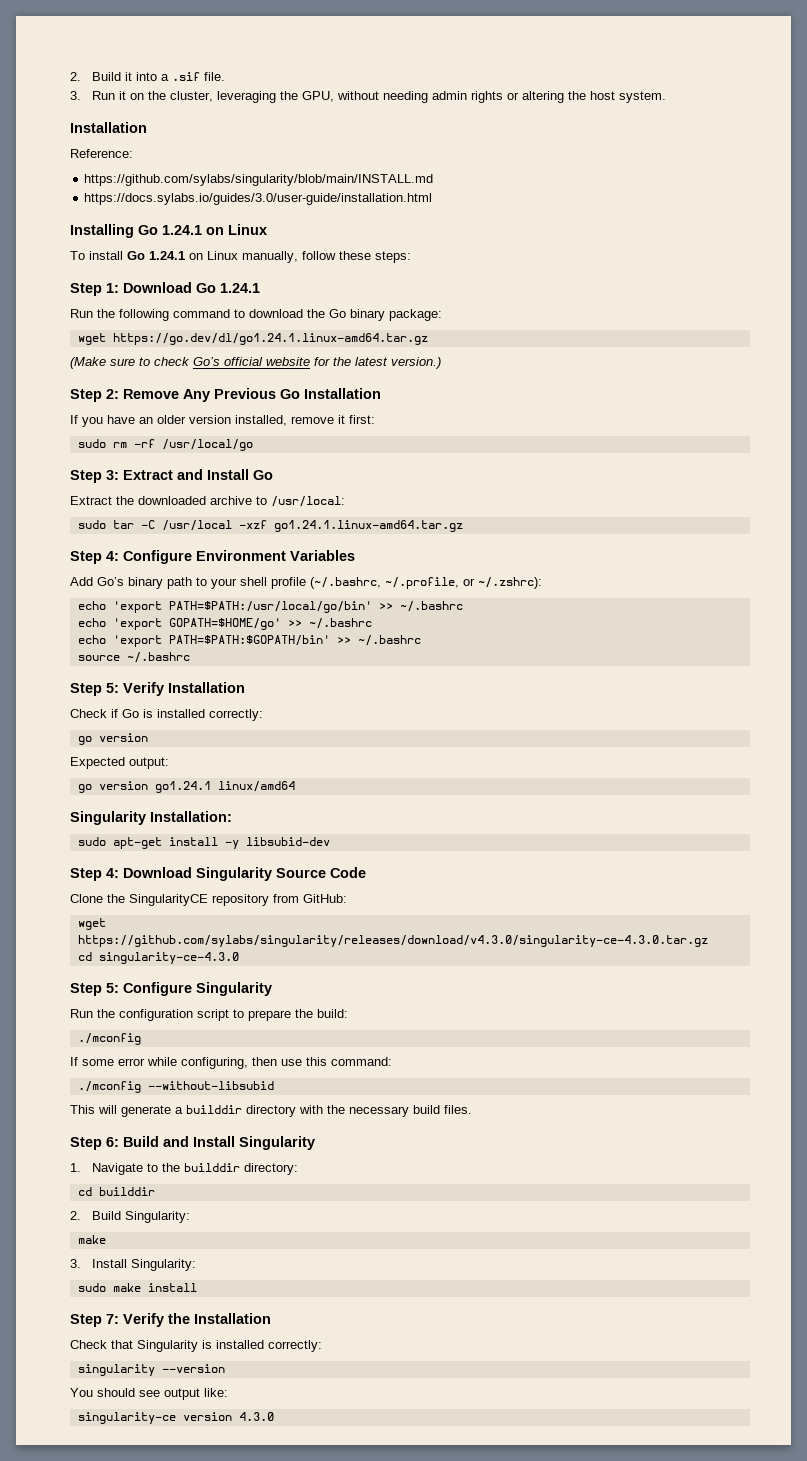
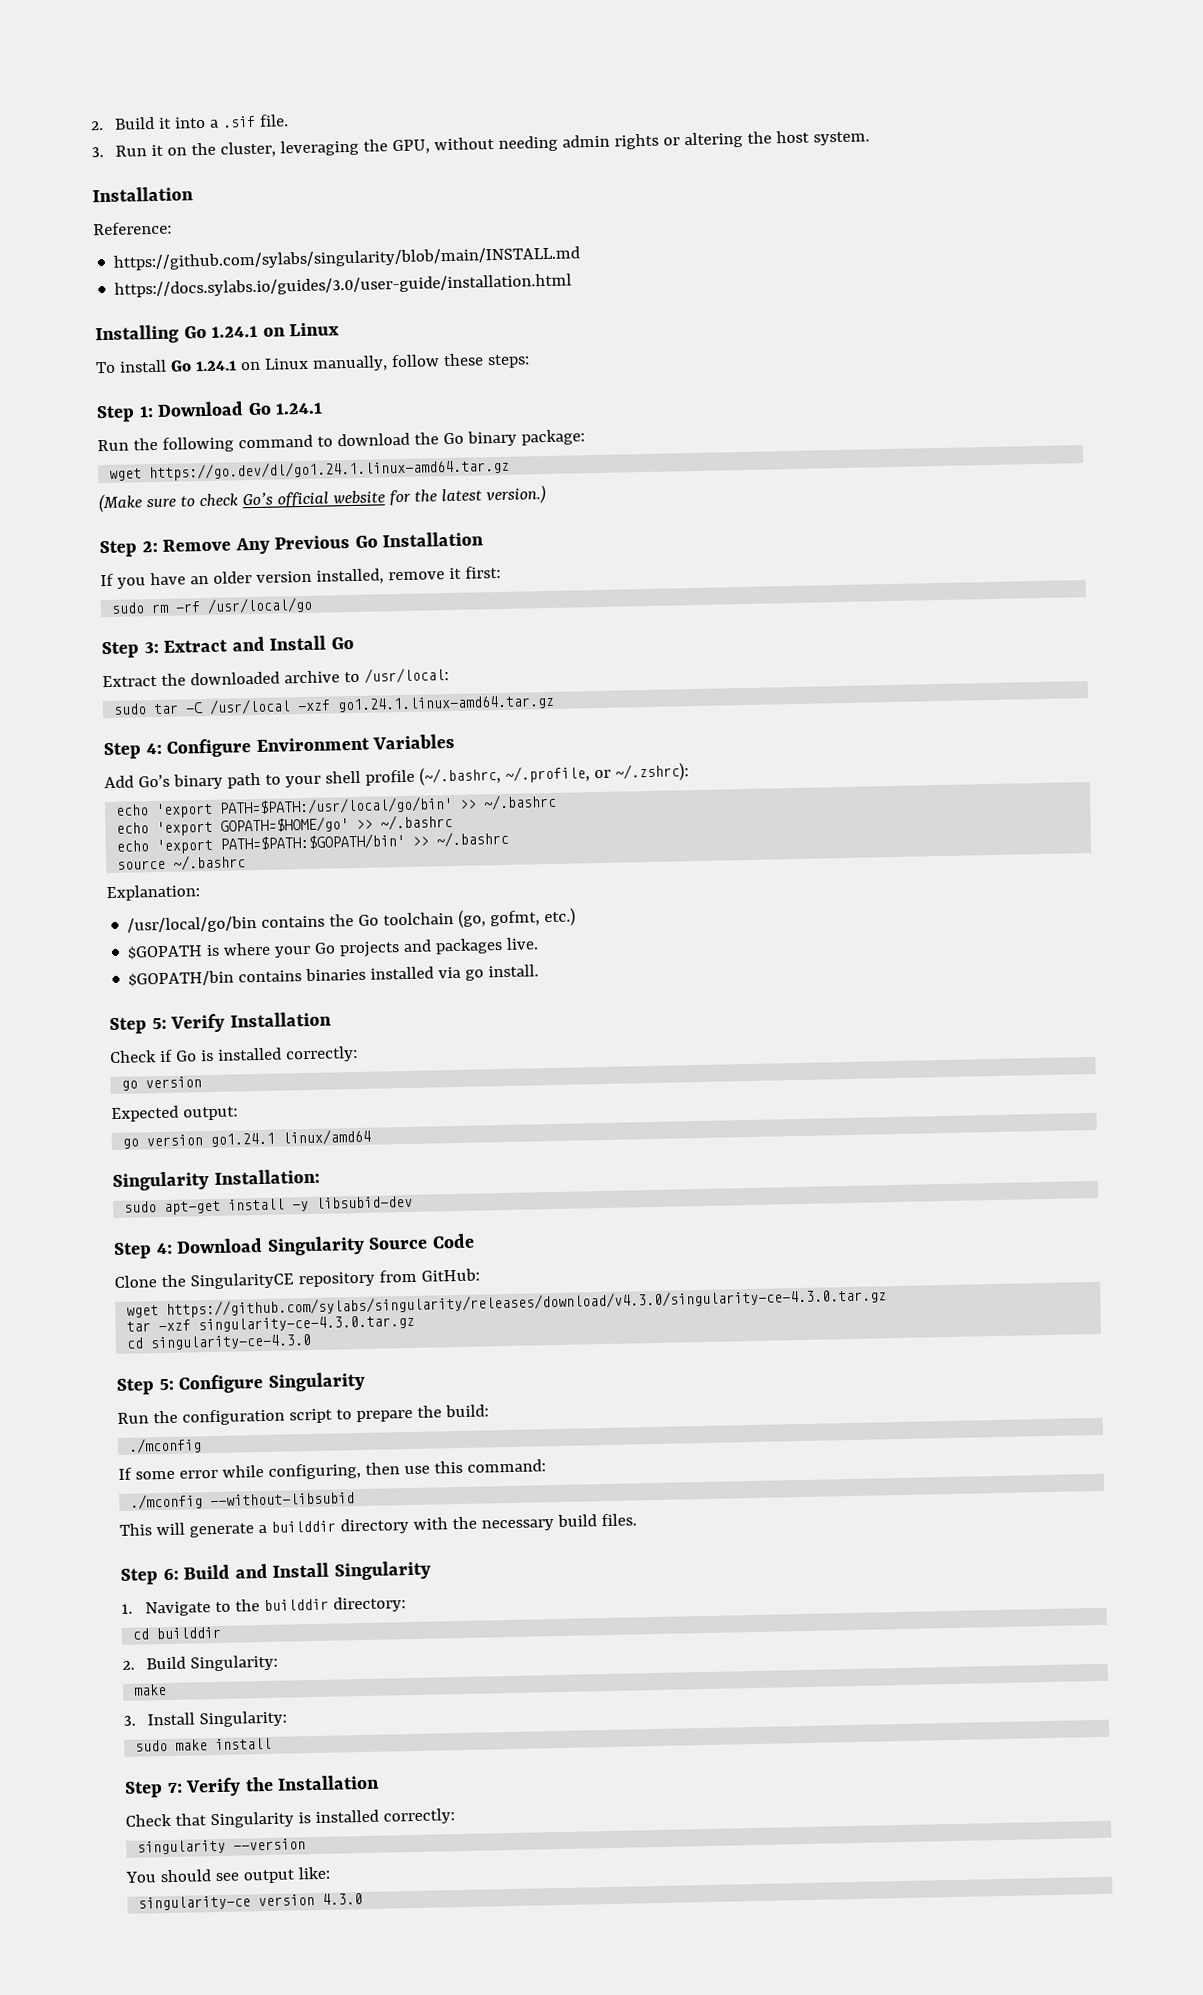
(190, 657) none -> [106,884,200,902] [127,907,577,934] [127,937,540,960] [128,964,540,987] // Explanation: // /usr/local/go/bin contains the Go toolchain (go, gofmt, etc.) // $GOPATH is where your Go projects and packages live. // $GOPATH/bin contains binaries installed via go install.
(708, 941) none -> [126,1314,416,1333] // tar -xzf singularity-ce-4.3.0.tar.gz

